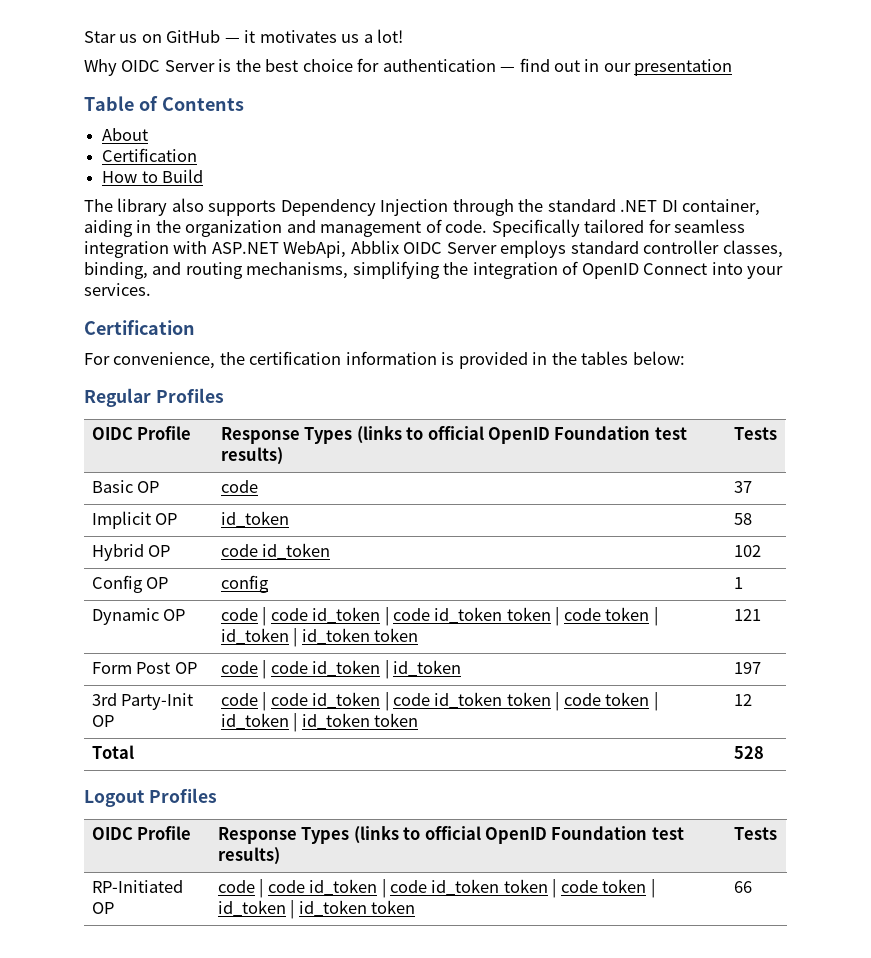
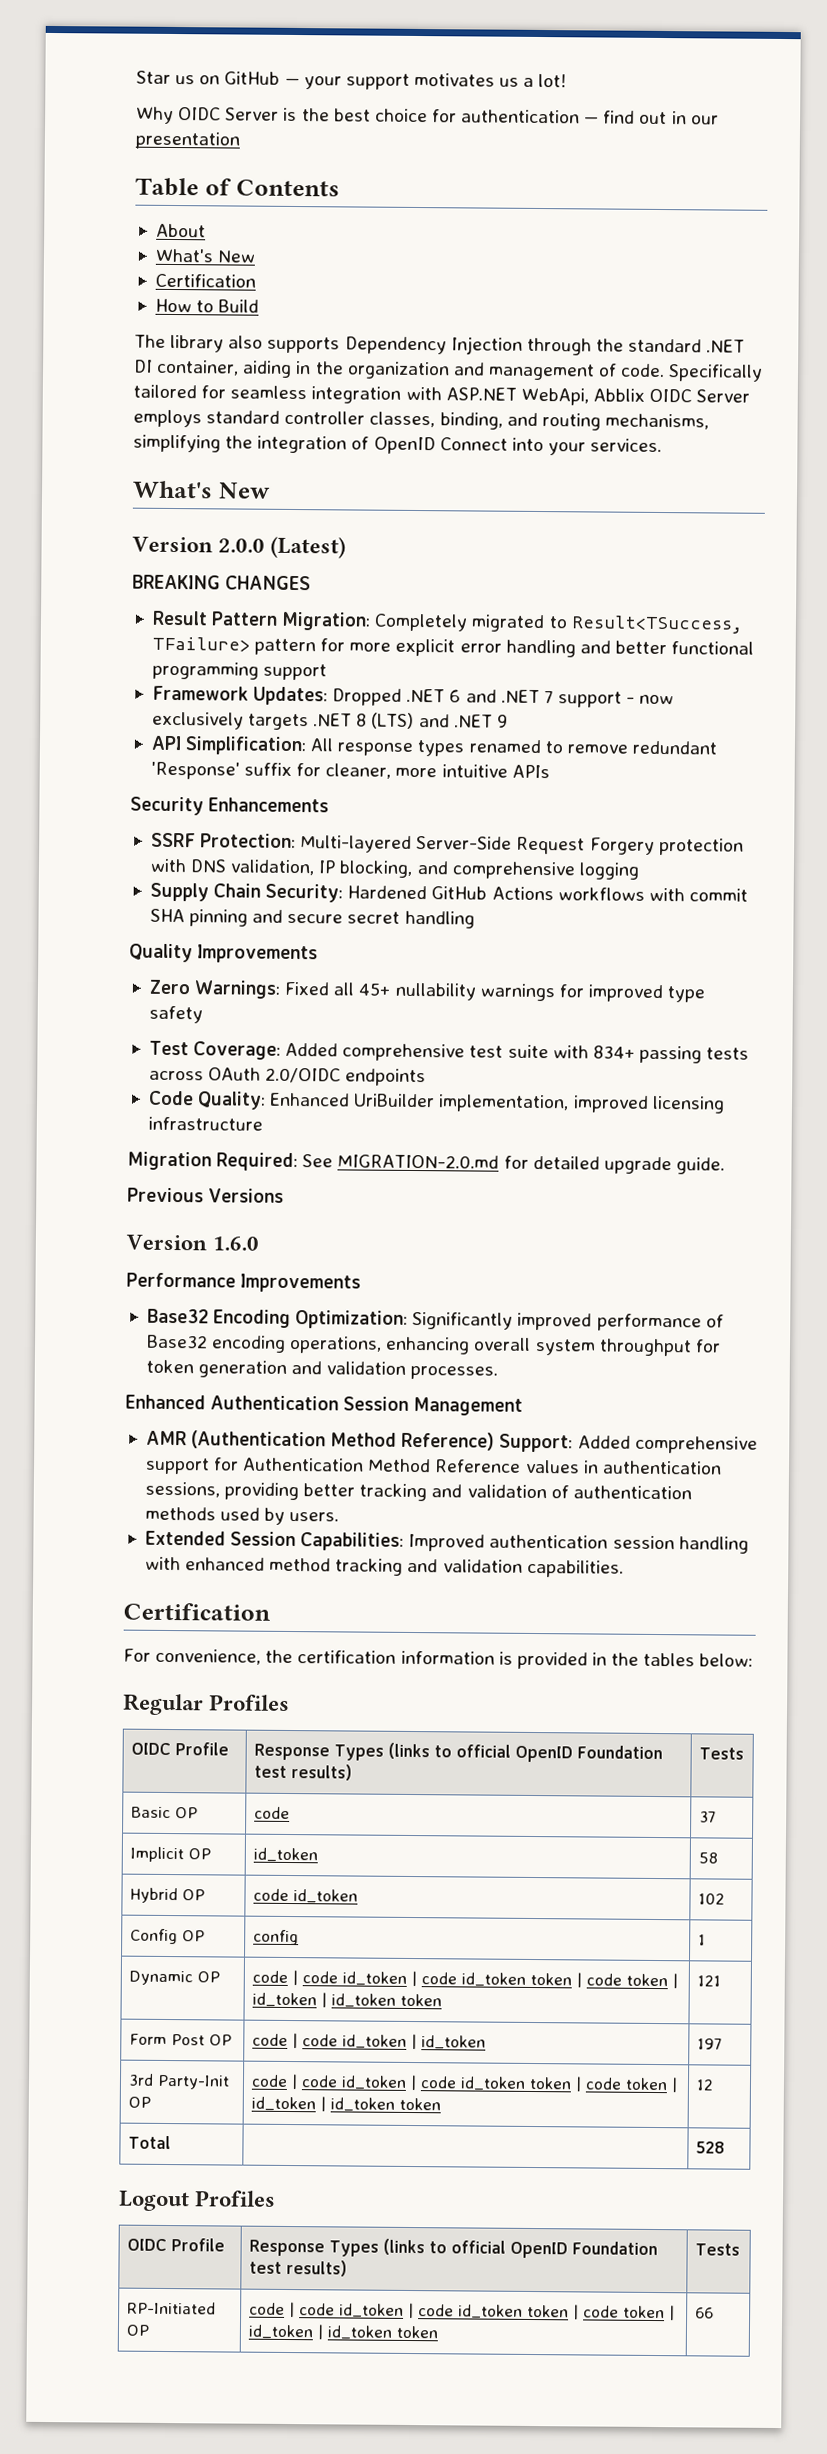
[244,30,256,43] it -> [303,73,410,90] your support
(149, 134) none -> [154,248,257,263] // What's New
(151, 289) none -> [132,480,271,499] [132,536,347,559] [132,574,312,591] [151,610,743,634] [151,636,755,658] [151,661,328,681] [151,685,675,708] [151,711,508,731] [150,735,717,757] [150,761,550,780] [130,796,330,816] [150,832,744,856] [149,858,639,880] [149,882,748,903] [149,908,475,929] [129,943,319,964] [148,979,706,1003] [148,1005,203,1024] [148,1040,750,1064] [148,1067,427,1087] [147,1090,725,1114] [147,1116,263,1131] [127,1151,725,1175] [127,1187,285,1203] [126,1234,260,1251] [126,1272,362,1293] [146,1308,724,1332] [146,1334,721,1357] [145,1359,499,1380] [125,1394,524,1416] [145,1430,758,1454] [144,1457,722,1475] [144,1481,692,1502] [144,1506,340,1525] [144,1530,749,1554] [144,1556,624,1578] // What's New // Version 2.0.0 (Latest) // BREAKING CHANGES // Result Pattern Migration: Completely migrated to Result<TSuccess, TFailure> pattern for more explicit error handling and better functional programming support // Framework Updates: Dropped .NET 6 and .NET 7 support - now exclusively targets .NET 8 (LTS) and .NET 9 // API Simplification: All response types renamed to remove redundant 'Response' suffix for cleaner, more intuitive APIs // Security Enhancements // SSRF Protection: Multi-layered Server-Side Request Forgery protection with DNS validation, IP blocking, and comprehensive logging // Supply Chain Security: Hardened GitHub Actions workflows with commit SHA pinning and secure secret handling // Quality Improvements // Zero Warnings: Fixed all 45+ nullability warnings for improved type safety // Test Coverage: Added comprehensive test suite with 834+ passing tests across OAuth 2.0/OIDC endpoints // Code Quality: Enhanced UriBuilder implementation, improved licensing infrastructure // Migration Required: See MIGRATION-2.0.md for detailed upgrade guide. // Previous Versions // Version 1.6.0 // Performance Improvements // Base32 Encoding Optimization: Significantly improved performance of Base32 encoding operations, enhancing overall system throughput for token generation and validation processes. // Enhanced Authentication Session Management // AMR (Authentication Method Reference) Support: Added comprehensive support for Authentication Method Reference values in authentication sessions, providing better tracking and validation of authentication methods used by users. // Extended Session Capabilities: Improved authentication session handling with enhanced method tracking and validation capabilities.

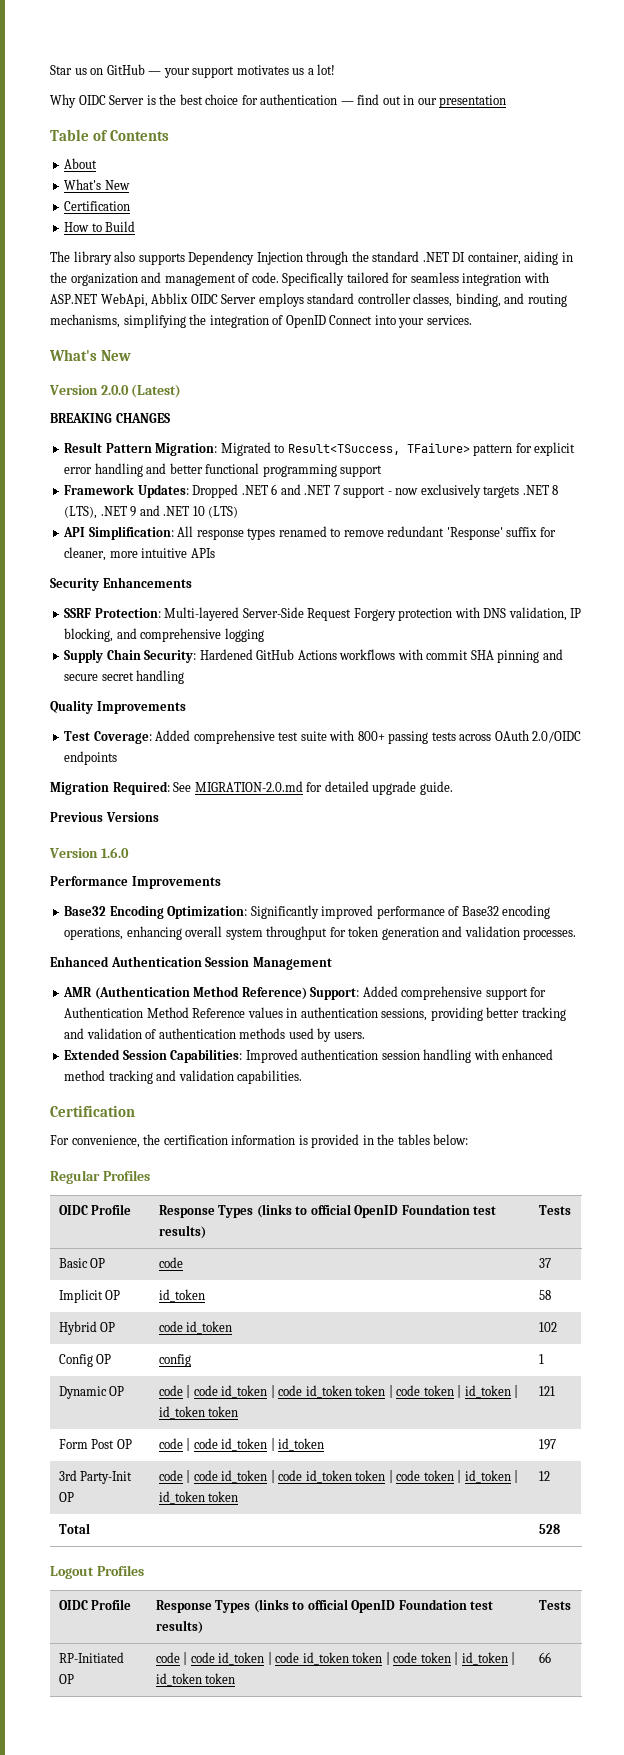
[374,613,546,633] Completely migrated -> [220,442,271,456] Migrated
[349,642,392,652] more -> (532, 448) none
[371,712,508,729] (LTS) and .NET 9 -> [64,505,239,519] (LTS), .NET 9 and .NET 10 (LTS)
[148,979,706,1003] [148,1005,203,1024] // Zero Warnings: Fixed all 45+ nullability warnings for improved type safety -> (186, 707) none
[592,1045,635,1059] 834+ -> [357,731,385,741] 800+
[147,1090,725,1114] [147,1116,263,1131] // Code Quality: Enhanced UriBuilder implementation, improved licensing infrastructure -> (118, 758) none

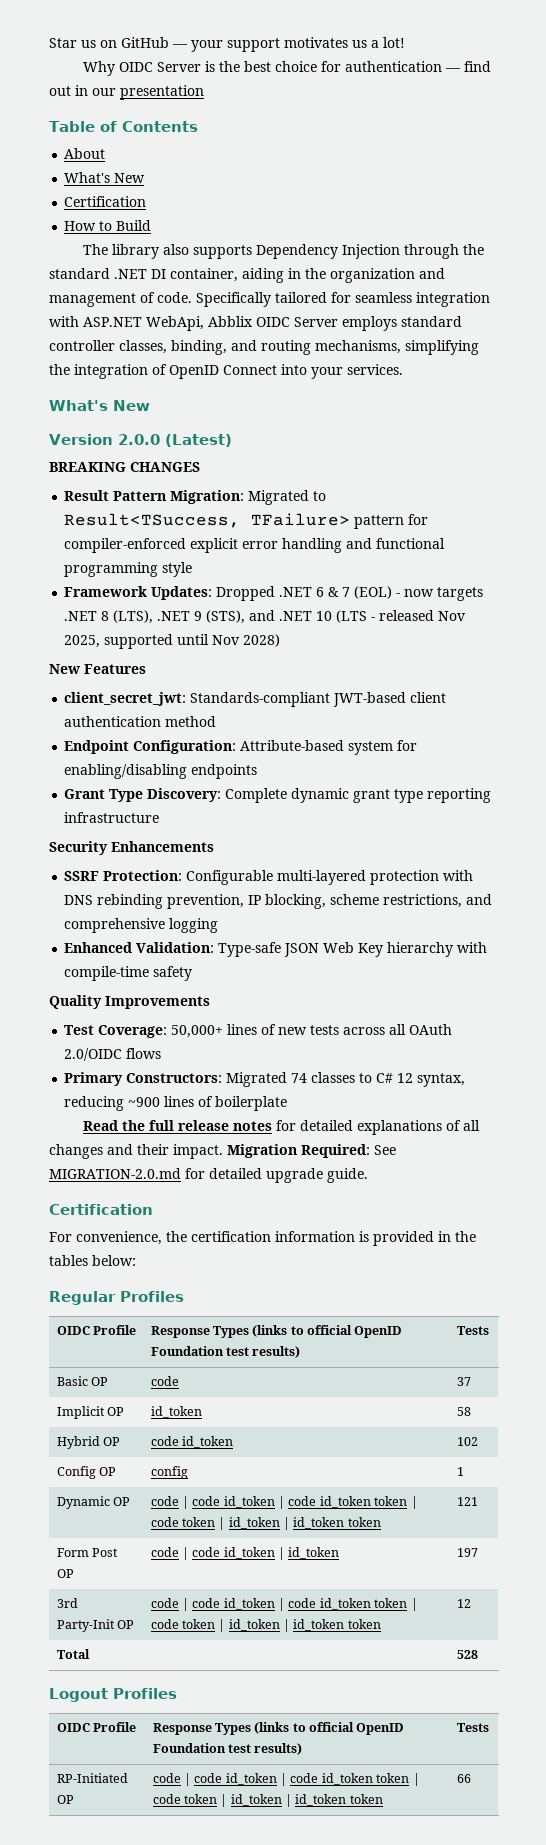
(532, 448) none -> [64,538,187,553] compiler-enforced
[169,463,203,474] better -> (373, 543) none
[340,465,383,477] support -> [162,562,193,577] style
[280,484,386,498] and .NET 7 support -> [328,586,393,599] & 7 (EOL)
[420,484,481,498] exclusively -> (435, 593) none
(137, 511) none -> [206,610,246,624] (STS),
[208,506,239,518] [63,526,556,540] [64,547,215,561] [50,577,192,591] [64,607,582,621] [64,628,264,642] [64,649,563,663] [64,670,185,684] [50,700,186,714] [64,730,429,744] (LTS) // API Simplification: All response types renamed to remove redundant 'Response' suffix for cleaner, more intuitive APIs // Security Enhancements // SSRF Protection: Multi-layered Server-Side Request Forgery protection with DNS validation, IP blocking, and comprehensive logging // Supply Chain Security: Hardened GitHub Actions workflows with commit SHA pinning and secure secret handling // Quality Improvements // Test Coverage: Added comprehensive test suite with 800+ passing -> [336,610,467,623] [64,634,281,649] [49,664,146,674] [64,692,447,707] [64,716,217,727] [64,740,418,755] [64,764,258,779] [64,788,492,803] [64,812,160,823] [49,841,214,855] [64,870,474,885] [64,894,493,909] [64,918,219,933] [64,942,488,957] [64,966,193,981] [49,995,210,1009] [64,1024,308,1038] (LTS - released Nov 2025, supported until Nov 2028) // New Features // client_secret_jwt: Standards-compliant JWT-based client authentication method // Endpoint Configuration: Attribute-based system for enabling/disabling endpoints // Grant Type Discovery: Complete dynamic grant type reporting infrastructure // Security Enhancements // SSRF Protection: Configurable multi-layered protection with DNS rebinding prevention, IP blocking, scheme restrictions, and comprehensive logging // Enhanced Validation: Type-safe JSON Web Key hierarchy with compile-time safety // Quality Improvements // Test Coverage: 50,000+ lines of new
(492, 737) none -> [389,1024,407,1035] all
[64,751,118,765] endpoints // -> [126,1048,162,1059] [64,1072,466,1087] [64,1096,288,1111] [82,1120,480,1135] [49,1144,223,1159] flows // Primary Constructors: Migrated 74 classes to C# 12 syntax, reducing ~900 lines of boilerplate // Read the full release notes for detailed explanations of all changes and their impact.
[50,812,159,822] [49,847,129,858] [50,876,221,889] [64,905,551,919] [64,926,577,940] [50,956,332,970] [63,986,547,1000] [64,1007,566,1021] [64,1028,365,1042] [64,1049,554,1063] [64,1070,303,1084] // Previous Versions // Version 1.6.0 // Performance Improvements // Base32 Encoding Optimization: Significantly improved performance of Base32 encoding operations, enhancing overall system throughput for token generation and validation processes. // Enhanced Authentication Session Management // AMR (Authentication Method Reference) Support: Added comprehensive support for Authentication Method Reference values in authentication sessions, providing better tracking and validation of authentication methods used by users. // Extended Session Capabilities: Improved authentication session handling with enhanced method tracking and validation capabilities. -> (368, 1175) none

